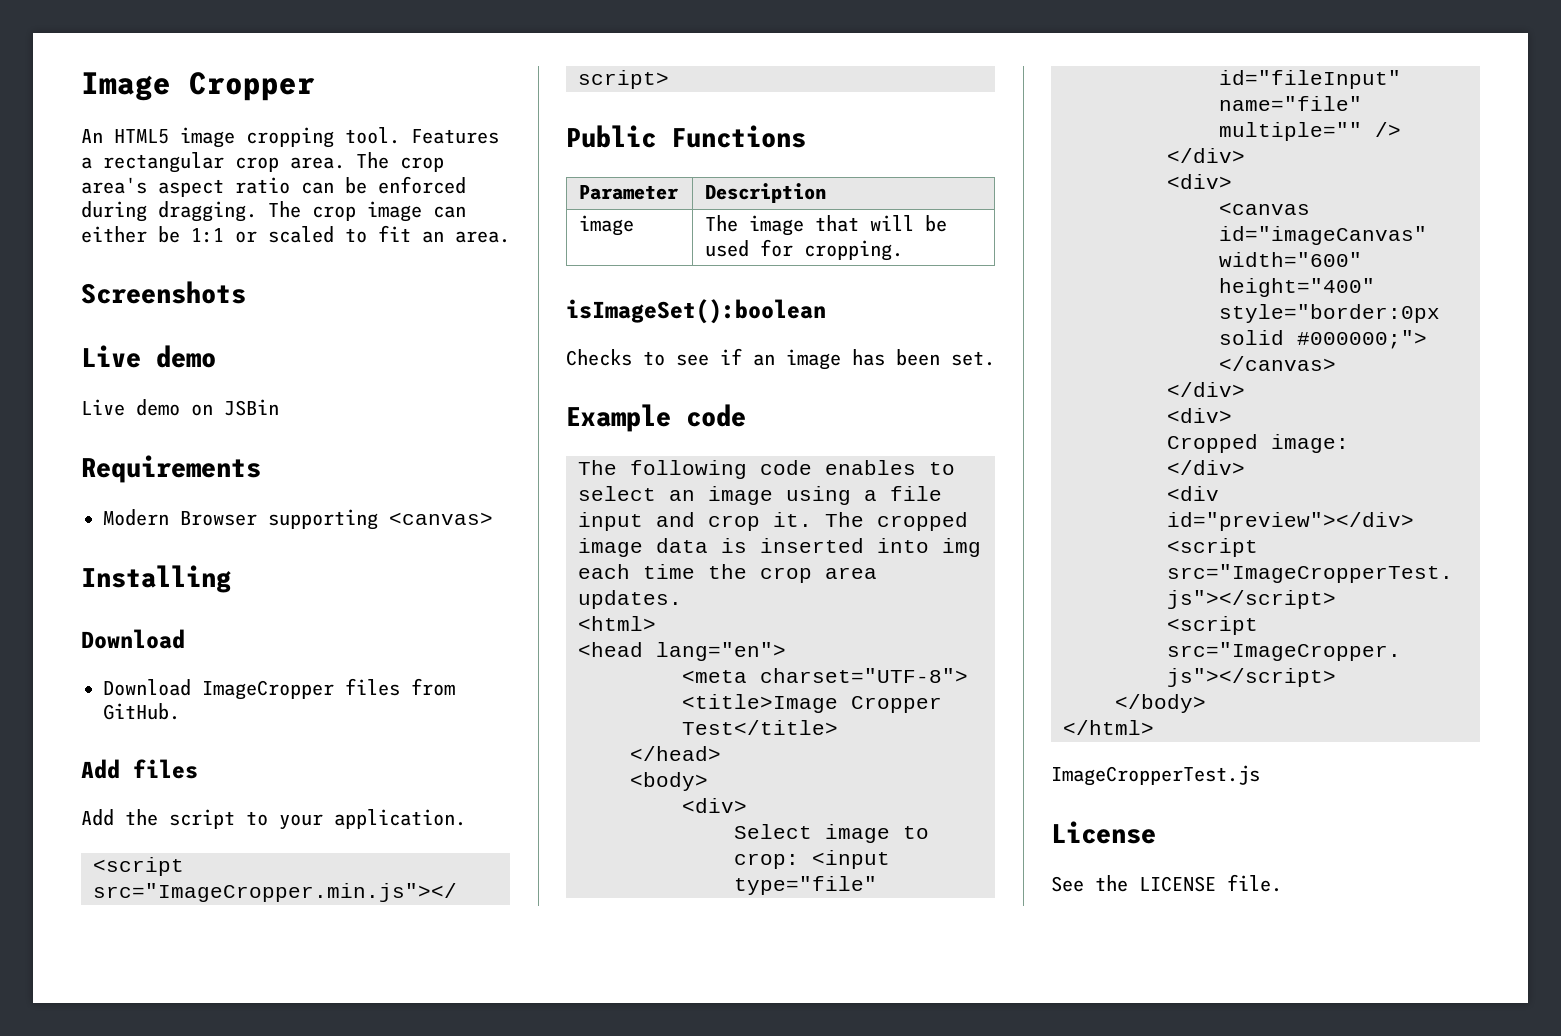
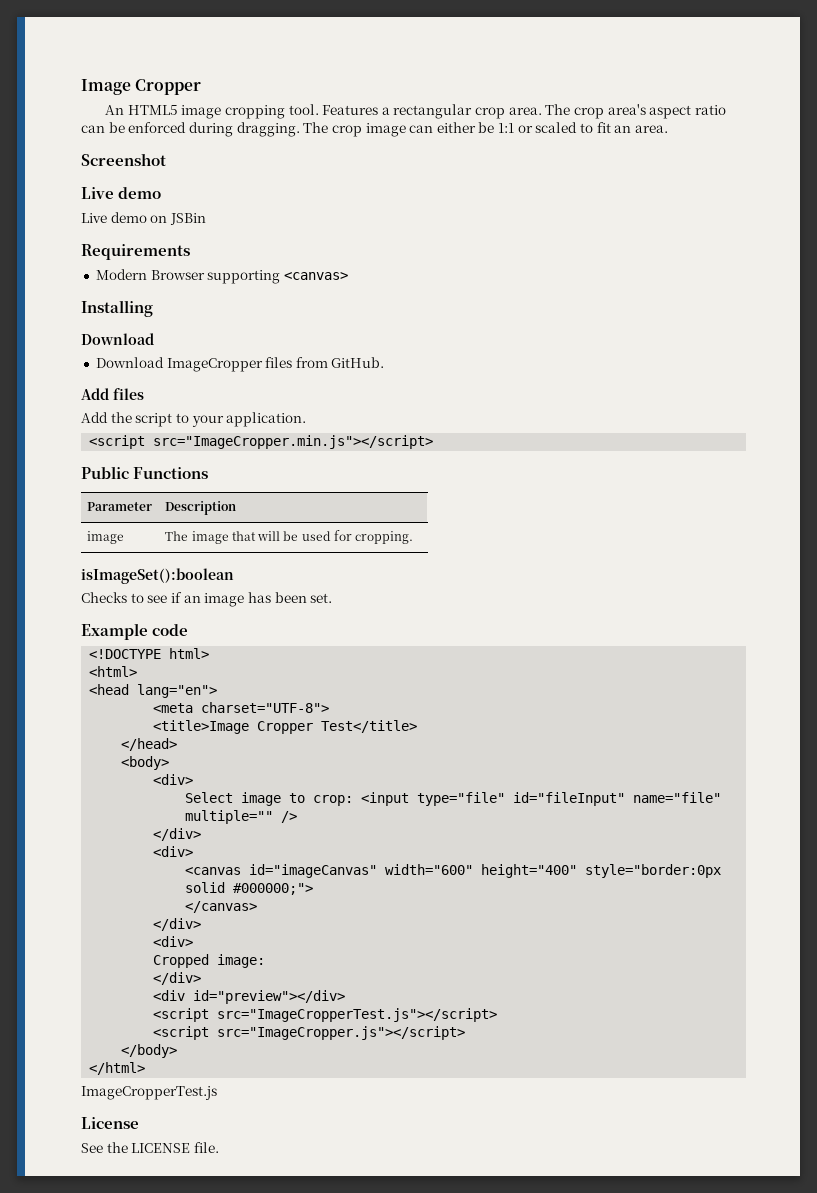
[81,281,246,304] Screenshots -> [81,153,166,166] Screenshot
[578,460,955,479] [578,486,942,505] [578,512,968,531] [578,538,981,557] [578,564,877,583] [578,590,682,609] The following code enables to select an image using a file input and crop it. The cropped image data is inserted into img each time the crop area updates. -> [89,648,210,659] <!DOCTYPE html>

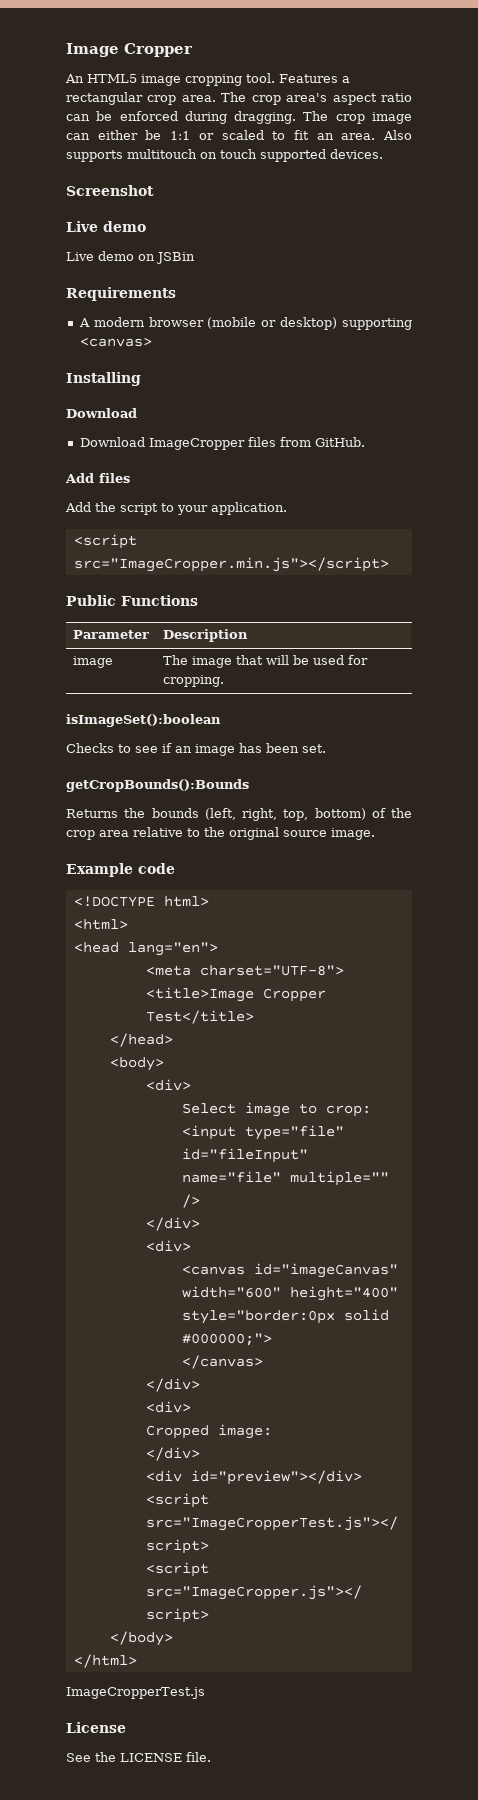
(668, 129) none -> [382,130,412,140] [66,149,383,162] Also supports multitouch on touch supported devices.
[95,269,205,280] Modern Browser -> [78,317,338,330] A modern browser (mobile or desktop)
(333, 598) none -> [66,779,249,792] [66,808,412,821] [66,827,375,840] // getCropBounds():Bounds // Returns the bounds (left, right, top, bottom) of the crop area relative to the original source image.

